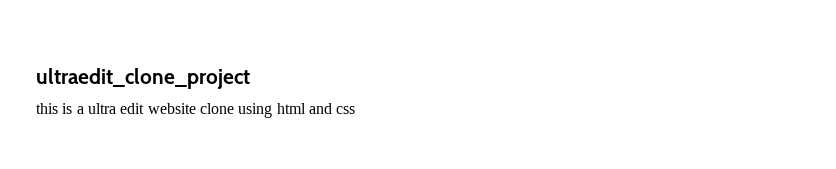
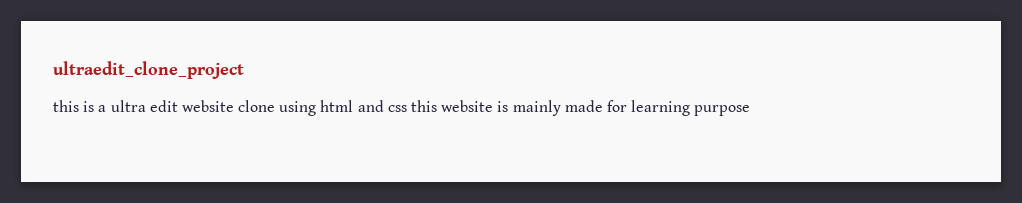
(356, 110) none -> [411,100,751,116] this website is mainly made for learning purpose

